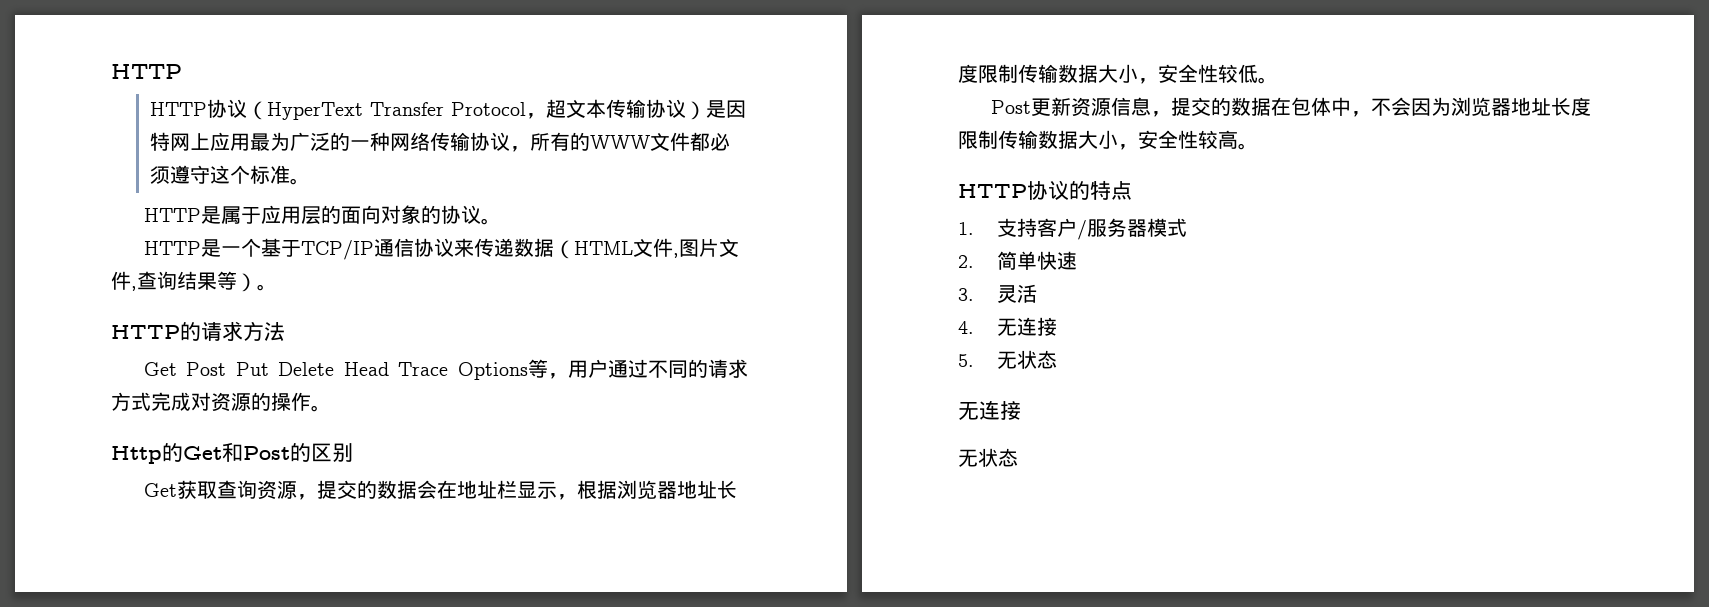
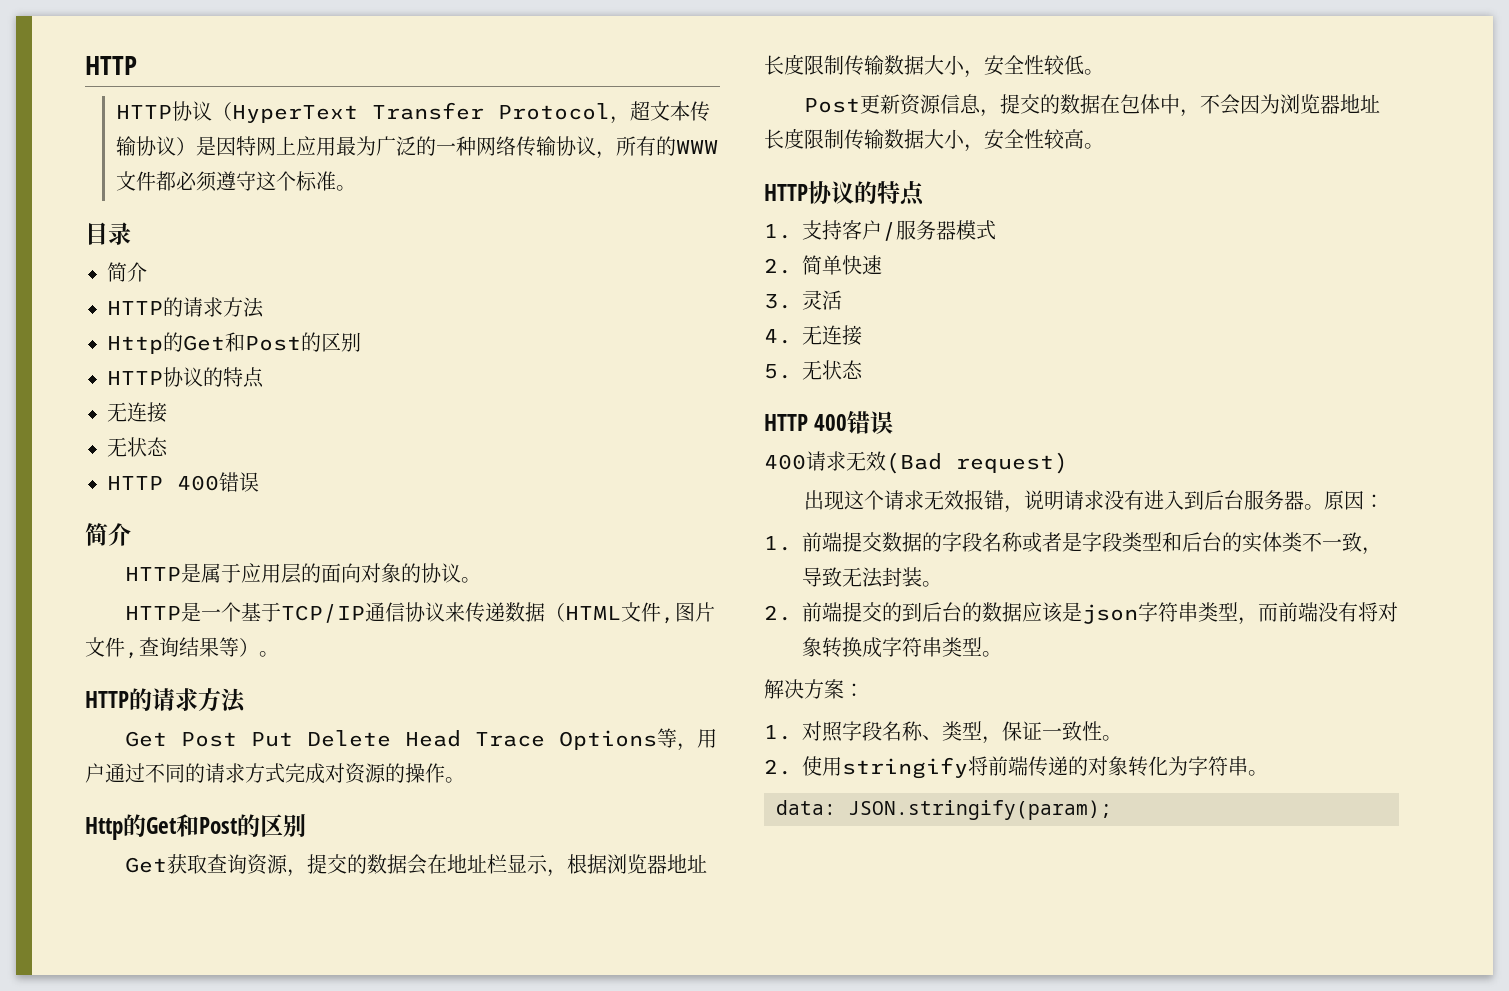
(311, 181) none -> [85,222,131,245] [107,262,147,282] [107,297,264,318] [107,332,361,354] [107,367,264,388] [107,402,167,423] [107,437,168,457] [107,472,259,492] [85,523,131,546] // 目录 // 简介 // HTTP的请求方法 // Http的Get和Post的区别 // HTTP协议的特点 // 无连接 // 无状态 // HTTP 400错误 // 简介
[958,400,1021,420] [958,448,1018,467] 无连接 // 无状态 -> [764,411,894,434] [764,451,1068,474] [804,490,1385,513] [764,532,1382,555] [802,567,942,588] [764,602,1398,625] [802,637,1002,658] [764,679,864,699] [764,721,1122,744] [764,756,1268,779] [776,800,1112,820] HTTP 400错误 // 400请求无效(Bad request) // 出现这个请求无效报错，说明请求没有进入到后台服务器。原因： // 1.前端提交数据的字段名称或者是字段类型和后台的实体类不一致，导致无法封装。 // 2.前端提交的到后台的数据应该是json字符串类型，而前端没有将对象转换成字符串类型。 // 解决方案： // 1.对照字段名称、类型，保证一致性。 // 2.使用stringify将前端传递的对象转化为字符串。 // data: JSON.stringify(param);

